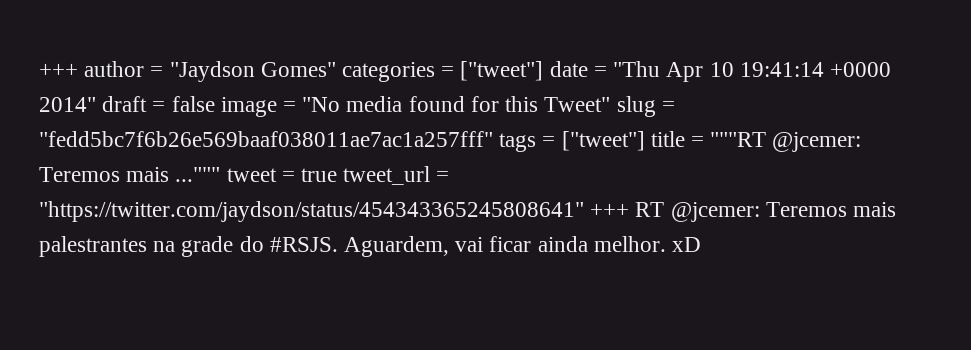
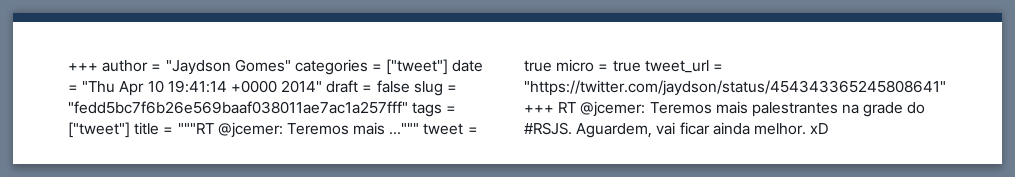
[220,96,611,117] image = "No media found for this Tweet" -> (410, 86) none
(338, 175) none -> [556,59,641,72] micro = true

